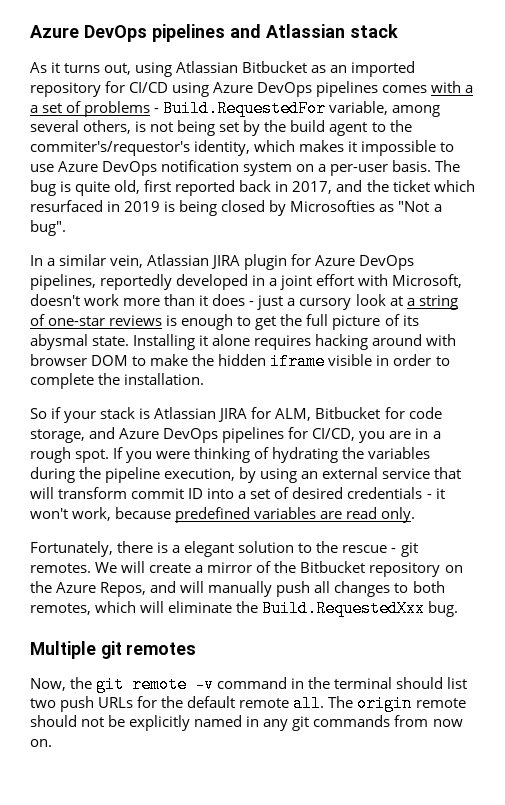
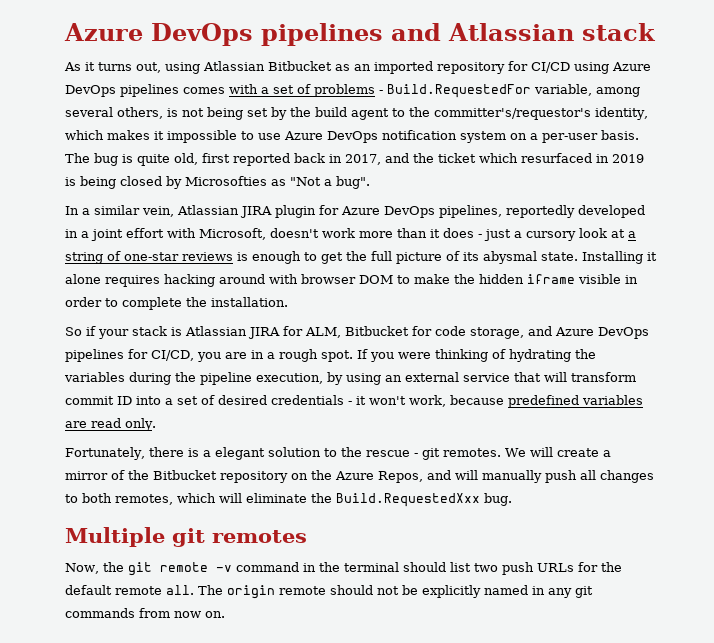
[30,105,38,113] a -> (269, 90) none
[30,141,190,156] commiter's/requestor's -> [434,108,591,120] committer's/requestor's

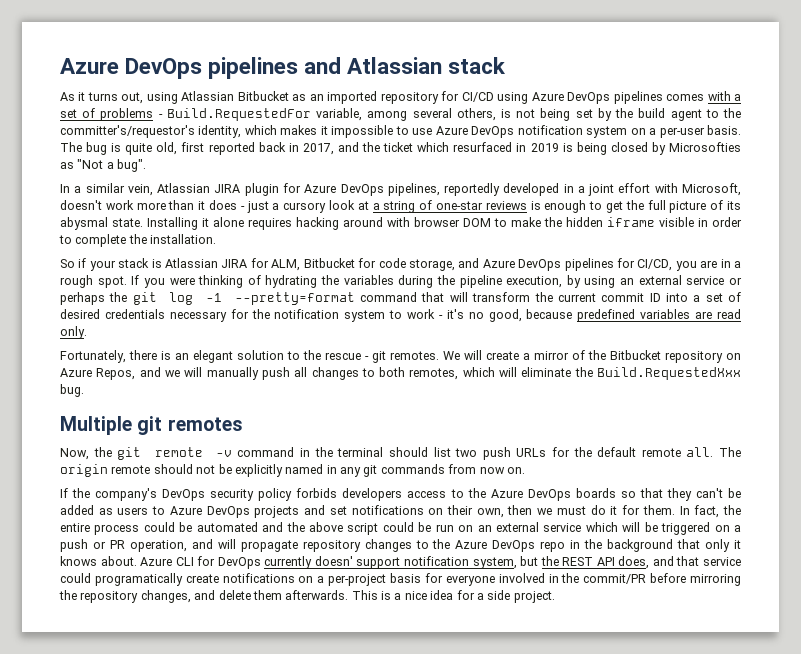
(510, 377) none -> [729,277,743,285] [60,292,418,305] or perhaps the git log -1 --pretty=format command
(636, 377) none -> [534,292,596,302] the current
[348,395,446,407] - it won't work, -> [169,309,522,322] necessary for the notification system to work - it's no good,
[202,450,211,457] a -> [175,353,189,360] an
[311,470,332,480] the -> (741, 356) none
(451, 475) none -> [164,370,180,377] we
(225, 614) none -> [60,488,741,501] [60,505,742,518] [60,522,742,535] [60,539,742,552] [60,556,741,569] [60,573,742,586] [59,590,555,603] // If the company's DevOps security policy forbids developers access to the Azure DevOps boards so that they can't be added as users to Azure DevOps projects and set notifications on their own, then we must do it for them. In fact, the entire process could be automated and the above script could be run on an external service which will be triggered on a push or PR operation, and will propagate repository changes to the Azure DevOps repo in the background that only it knows about. Azure CLI for DevOps currently doesn' support notification system, but the REST API does, and that service could programatically create notifications on a per-project basis for everyone involved in the commit/PR before mirroring the repository changes, and delete them afterwards. This is a nice idea for a side project.

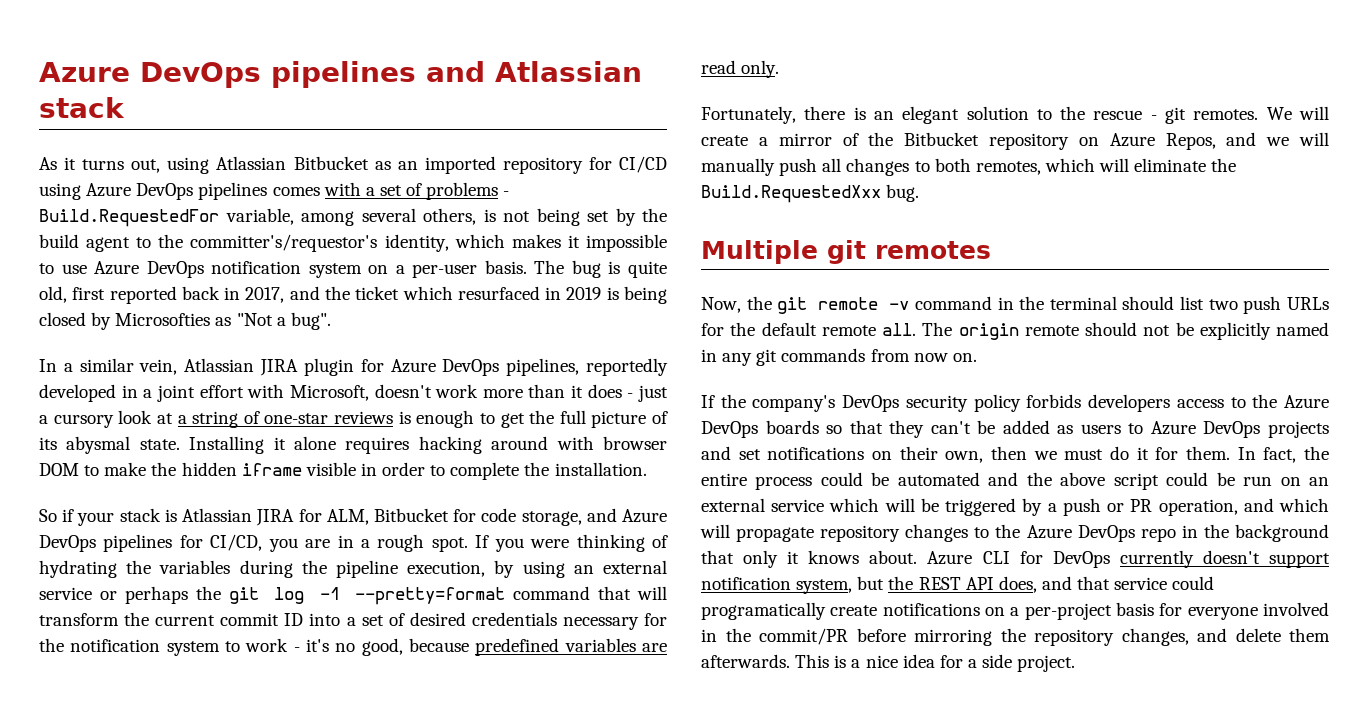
[714,525,730,532] on -> [1022,498,1043,516] by
(213, 544) none -> [1279,498,1329,512] which
[314,556,353,566] doesn' -> [1202,550,1260,564] doesn't

